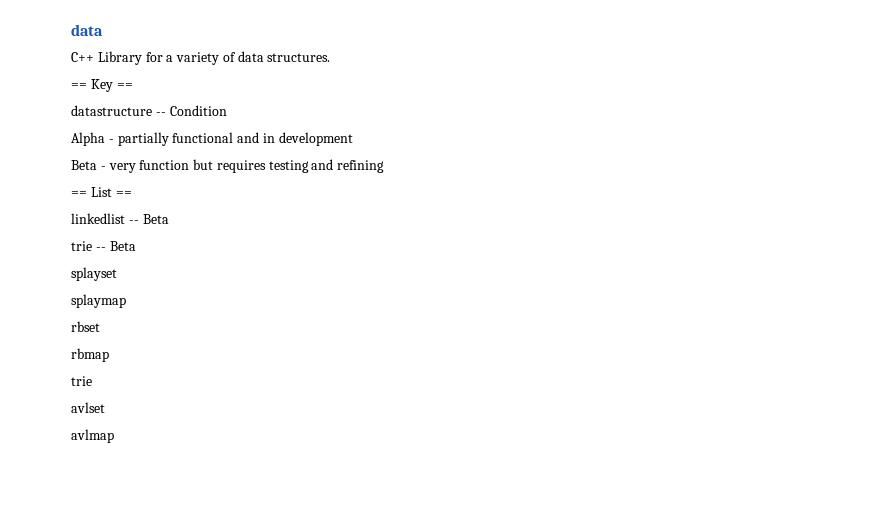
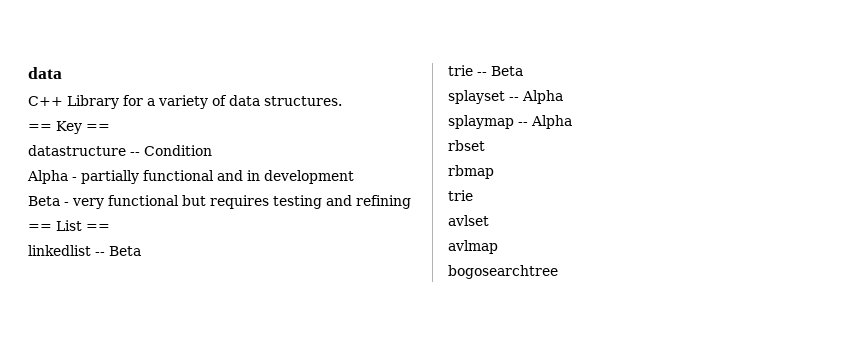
[139,160,190,170] function -> [108,195,179,206] functional
(117, 274) none -> [509,90,563,104] -- Alpha
(126, 301) none -> [518,115,572,129] -- Alpha
(114, 436) none -> [448,265,558,279] // bogosearchtree

